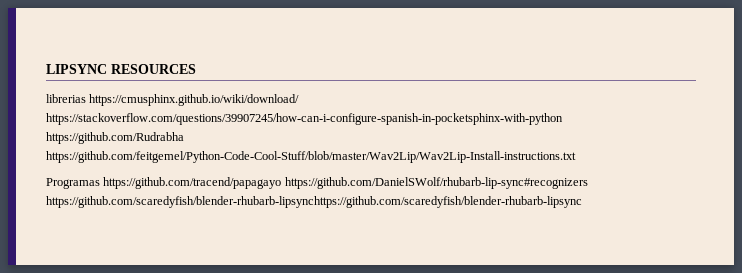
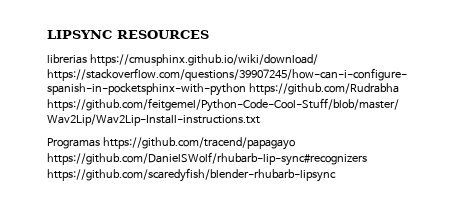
[46,196,582,208] https://github.com/scaredyfish/blender-rhubarb-lipsynchttps://github.com/scaredyfish/blender-rhubarb-lipsync -> [47,168,336,182] https://github.com/scaredyfish/blender-rhubarb-lipsync

